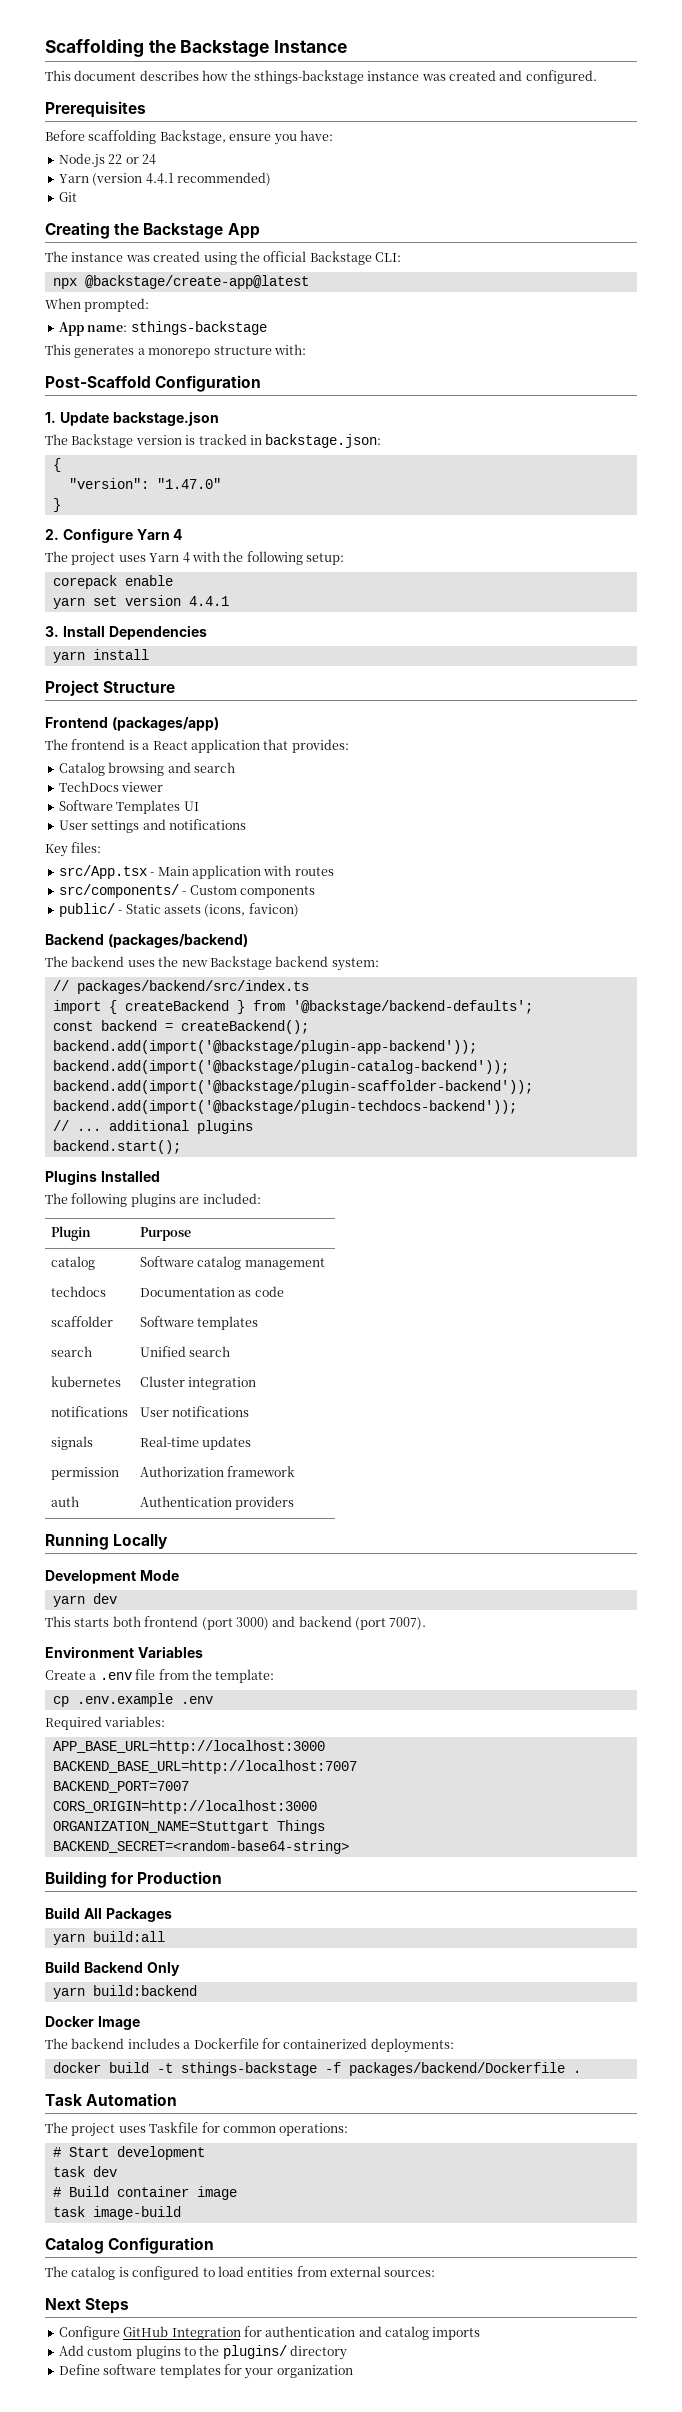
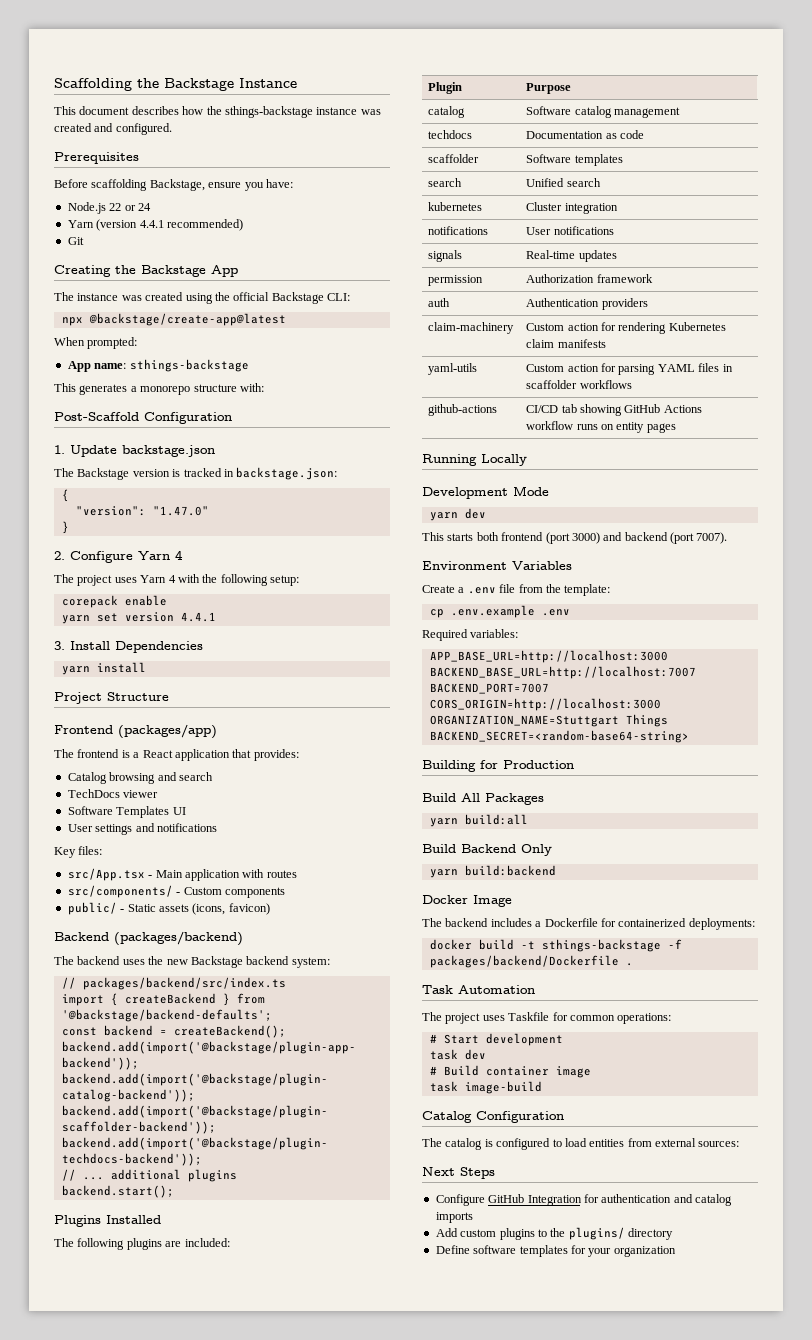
(295, 1503) none -> [428,322,515,334] [526,322,726,334] [526,339,606,348] [428,363,478,375] [526,363,733,375] [526,380,632,389] [428,404,498,416] [526,404,702,416] [526,421,676,433] // claim-machinery | Custom action for rendering Kubernetes claim manifests // yaml-utils | Custom action for parsing YAML files in scaffolder workflows // github-actions | CI/CD tab showing GitHub Actions workflow runs on entity pages

